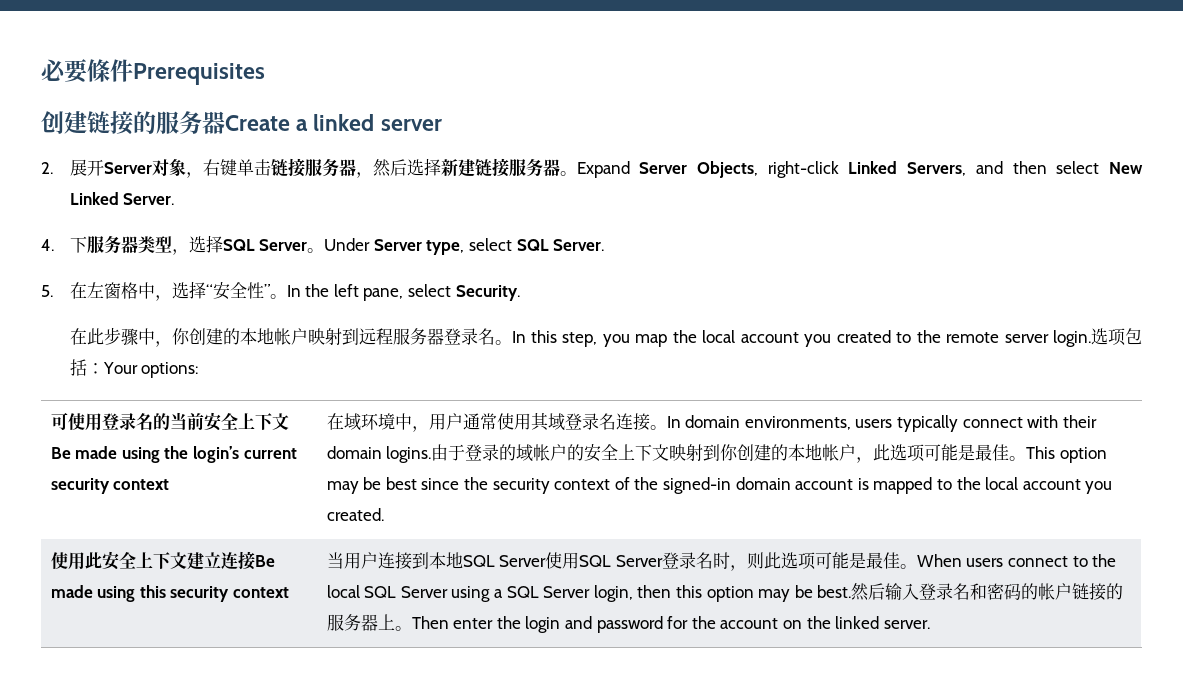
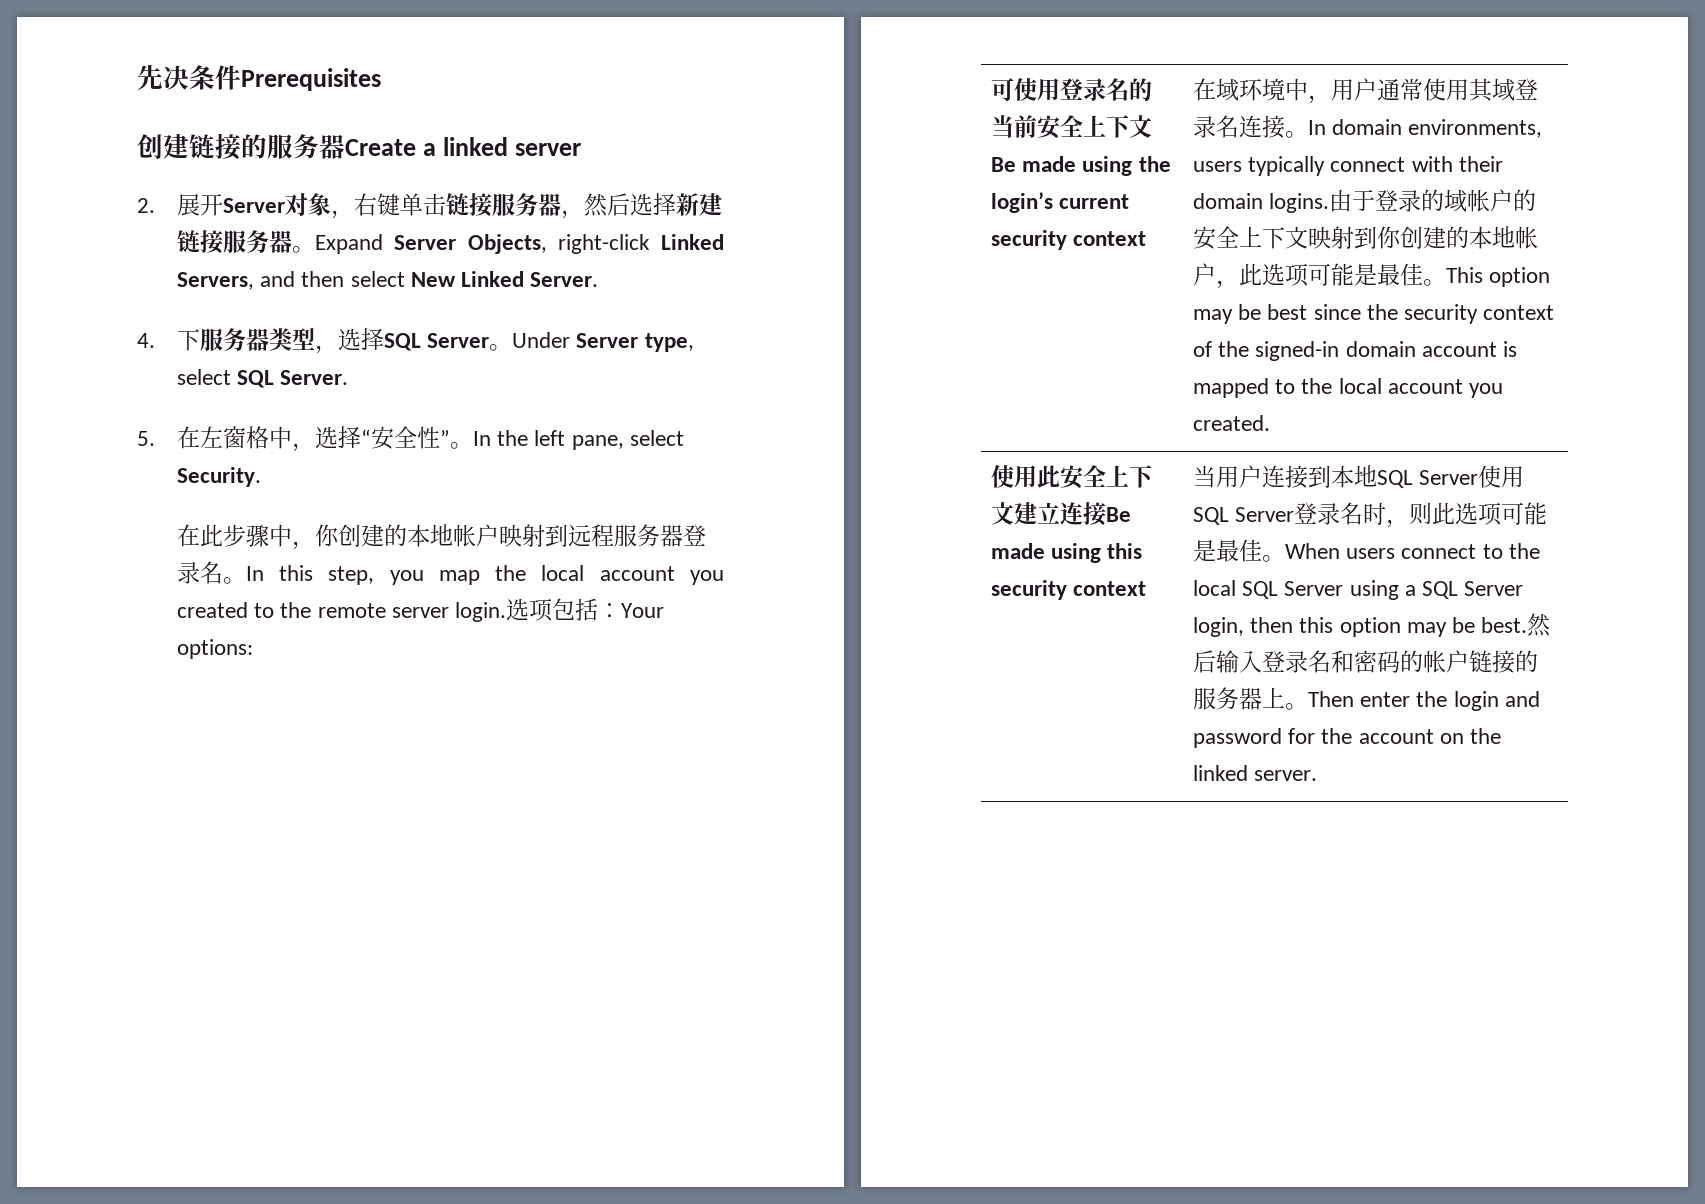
[41,59,110,83] 必要條 -> [137,65,215,90] 先决条

